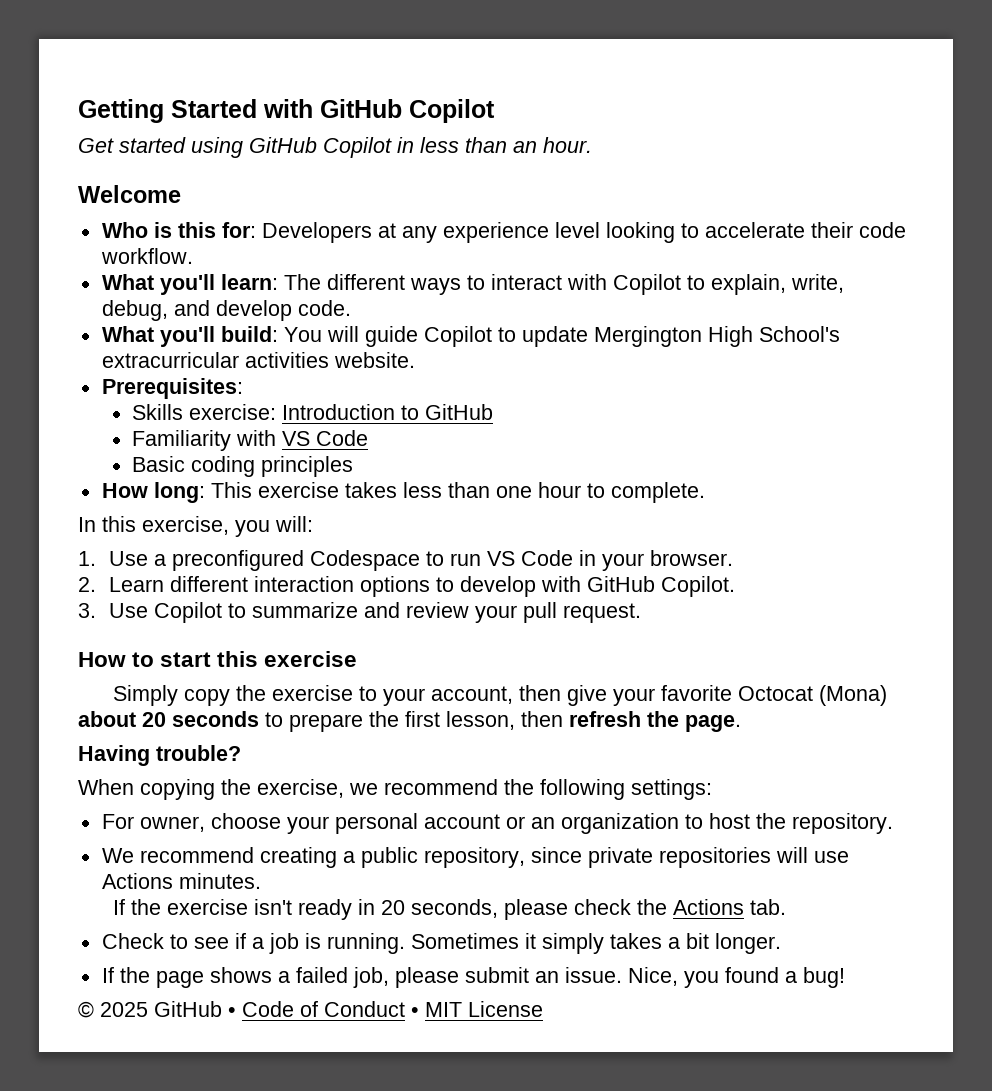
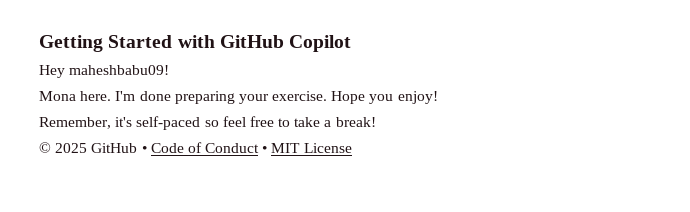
[78,137,592,158] [78,185,181,203] [101,222,906,243] [100,248,193,264] [101,274,844,295] [101,300,351,321] [101,326,840,347] [101,352,415,368] [101,378,243,399] [132,404,494,420] [132,430,369,451] [132,456,354,477] [101,482,705,503] [78,516,313,537] [78,550,733,571] [78,576,735,597] [78,602,641,623] [78,651,358,667] [112,685,887,706] [78,711,741,732] [78,745,241,766] [78,779,712,800] [101,813,893,834] [101,847,849,868] [101,873,261,889] [112,899,786,920] [101,933,781,954] [101,967,845,988] Get started using GitHub Copilot in less than an hour. // Welcome // Who is this for: Developers at any experience level looking to accelerate their code workflow. // What you'll learn: The different ways to interact with Copilot to explain, write, debug, and develop code. // What you'll build: You will guide Copilot to update Mergington High School's extracurricular activities website. // Prerequisites: // Skills exercise: Introduction to GitHub // Familiarity with VS Code // Basic coding principles // How long: This exercise takes less than one hour to complete. // In this exercise, you will: // 1. Use a preconfigured Codespace to run VS Code in your browser. // 2. Learn different interaction options to develop with GitHub Copilot. // 3. Use Copilot to summarize and review your pull request. // How to start this exercise // Simply copy the exercise to your account, then give your favorite Octocat (Mona) about 20 seconds to prepare the first lesson, then refresh the page. // Having trouble? // When copying the exercise, we recommend the following settings: // For owner, choose your personal account or an organization to host the repository. // We recommend creating a public repository, since private repositories will use Actions minutes. // If the exercise isn't ready in 20 seconds, please check the Actions tab. // Check to see if a job is running. Sometimes it simply takes a bit longer. // If the page shows a failed job, please submit an issue. Nice, you found a bug! -> [39,65,170,78] [39,91,438,104] [39,116,376,130] Hey maheshbabu09! // Mona here. I'm done preparing your exercise. Hope you enjoy! // Remember, it's self-paced so feel free to take a break!

